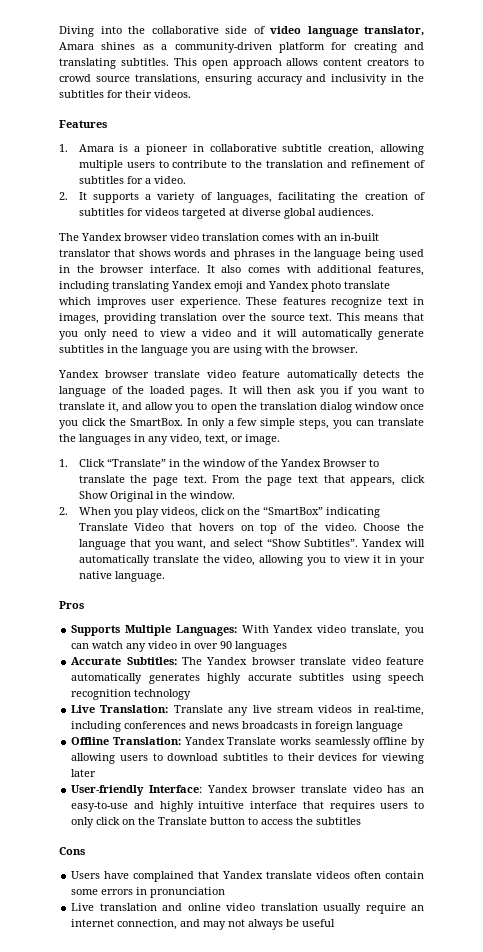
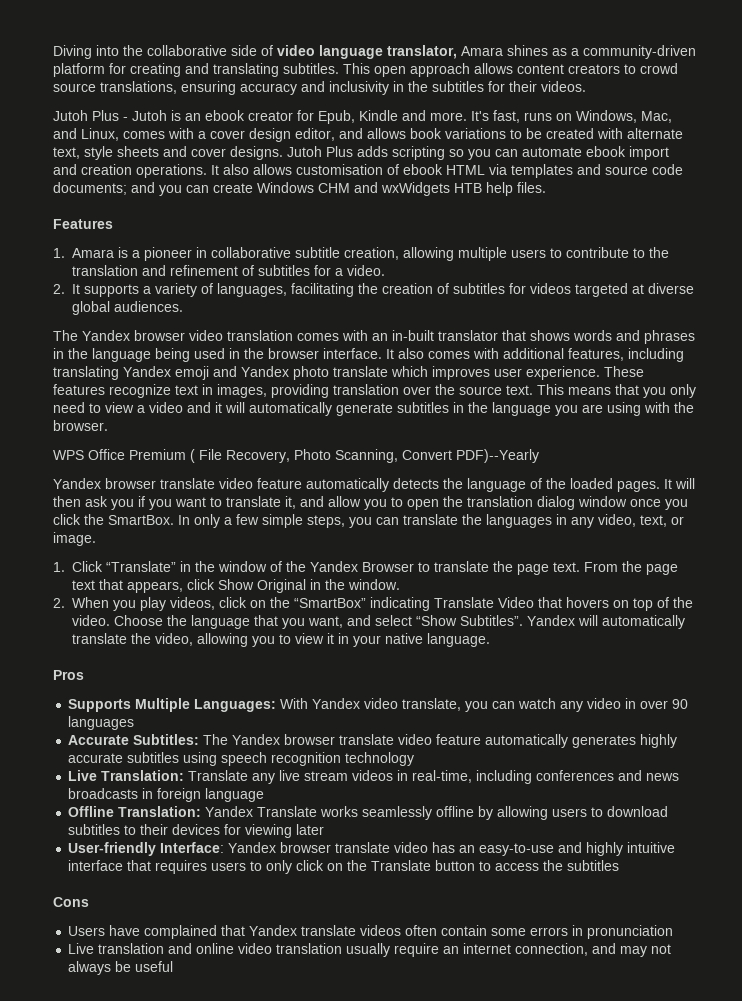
(191, 94) none -> [53,110,672,124] [53,128,683,142] [53,146,669,160] [53,164,683,178] [53,182,546,196] // Jutoh Plus - Jutoh is an ebook creator for Epub, Kindle and more. It's fast, runs on Windows, Mac, and Linux, comes with a cover design editor, and allows book variations to be created with alternate text, style sheets and cover designs. Jutoh Plus adds scripting so you can automate ebook import and creation operations. It also allows customisation of ebook HTML via templates and source code documents; and you can create Windows CHM and wxWidgets HTB help files.
(358, 349) none -> [53,449,539,463] // WPS Office Premium ( File Recovery, Photo Scanning, Convert PDF)--Yearly

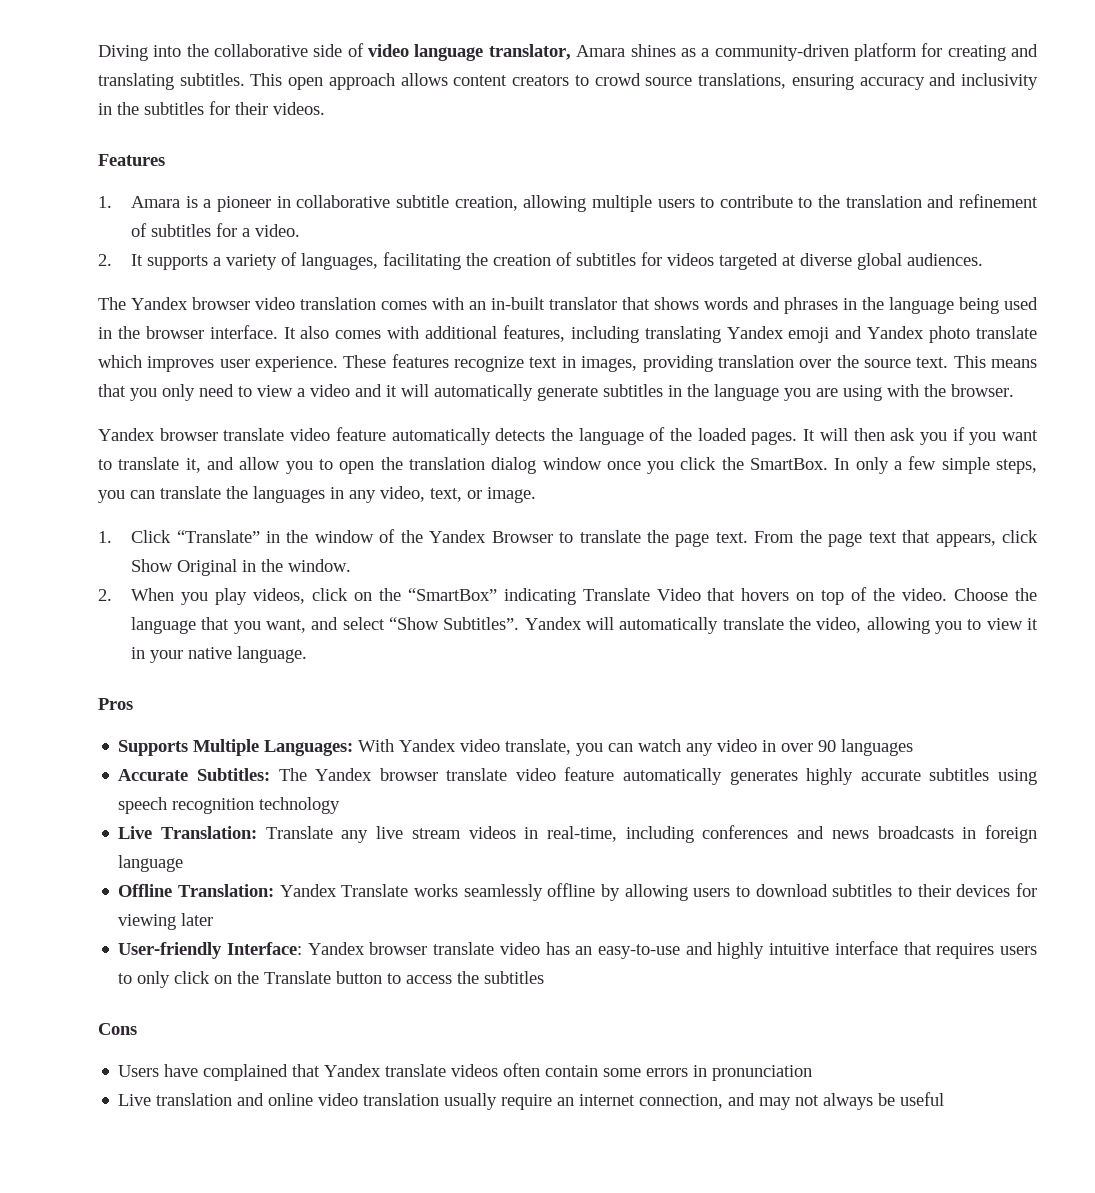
[53,110,672,124] [53,128,683,142] [53,146,669,160] [53,164,683,178] [53,182,546,196] // Jutoh Plus - Jutoh is an ebook creator for Epub, Kindle and more. It's fast, runs on Windows, Mac, and Linux, comes with a cover design editor, and allows book variations to be created with alternate text, style sheets and cover designs. Jutoh Plus adds scripting so you can automate ebook import and creation operations. It also allows customisation of ebook HTML via templates and source code documents; and you can create Windows CHM and wxWidgets HTB help files. -> (325, 108) none
[53,449,539,463] // WPS Office Premium ( File Recovery, Photo Scanning, Convert PDF)--Yearly -> (1014, 390) none

